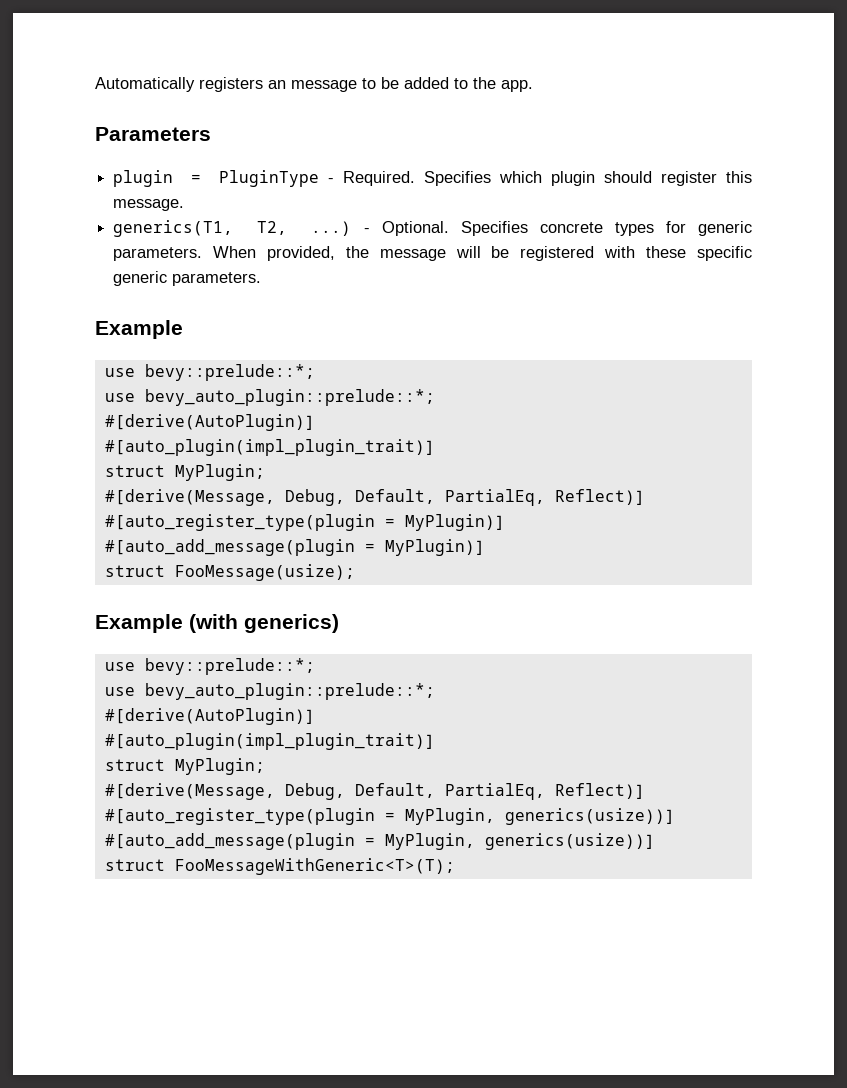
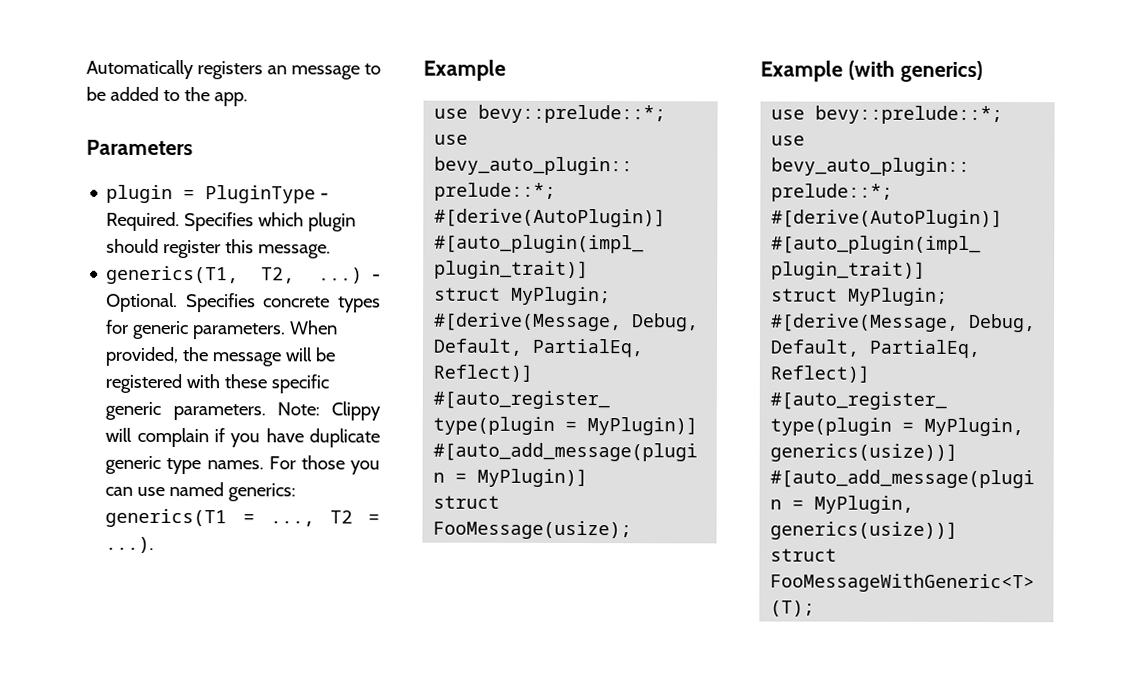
(262, 279) none -> [276,401,381,421] [105,427,380,448] [105,455,381,475] [105,482,297,502] [105,508,380,528] [105,536,155,553] Note: Clippy will complain if you have duplicate generic type names. For those you can use named generics: generics(T1 = ..., T2 = ...).

